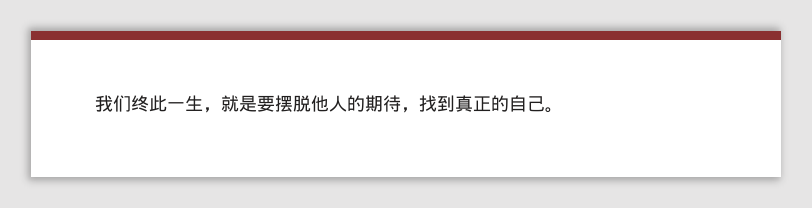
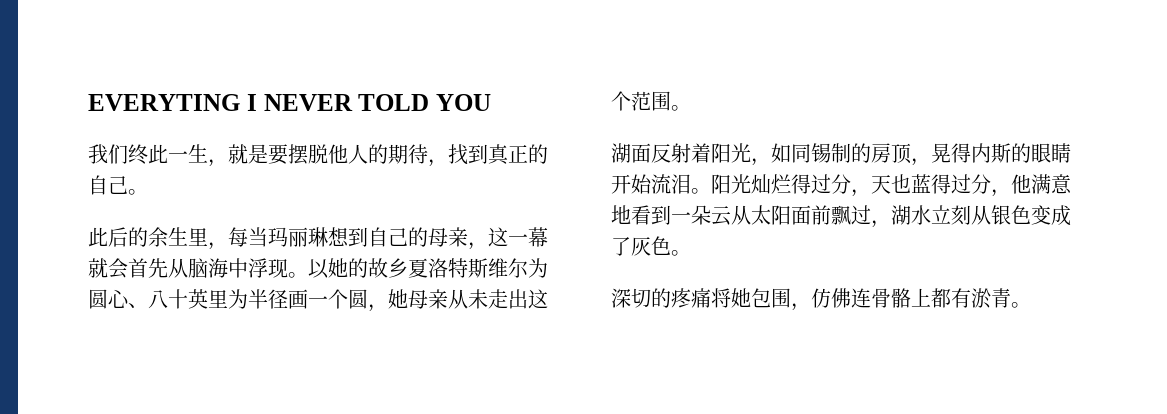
(95, 103) none -> [88,94,491,111] EVERYTING I NEVER TOLD YOU //
(563, 110) none -> [88,227,548,250] [88,258,548,279] [88,289,548,312] [611,91,691,111] [611,143,1071,166] [611,174,1072,197] [611,205,1071,228] [611,236,691,256] [611,288,1031,311] // 此后的余生里，每当玛丽琳想到自己的母亲，这一幕就会首先从脑海中浮现。以她的故乡夏洛特斯维尔为圆心、八十英里为半径画一个圆，她母亲从未走出这个范围。 // 湖面反射着阳光，如同锡制的房顶，晃得内斯的眼睛开始流泪。阳光灿烂得过分，天也蓝得过分，他满意地看到一朵云从太阳面前飘过，湖水立刻从银色变成了灰色。 // 深切的疼痛将她包围，仿佛连骨骼上都有淤青。

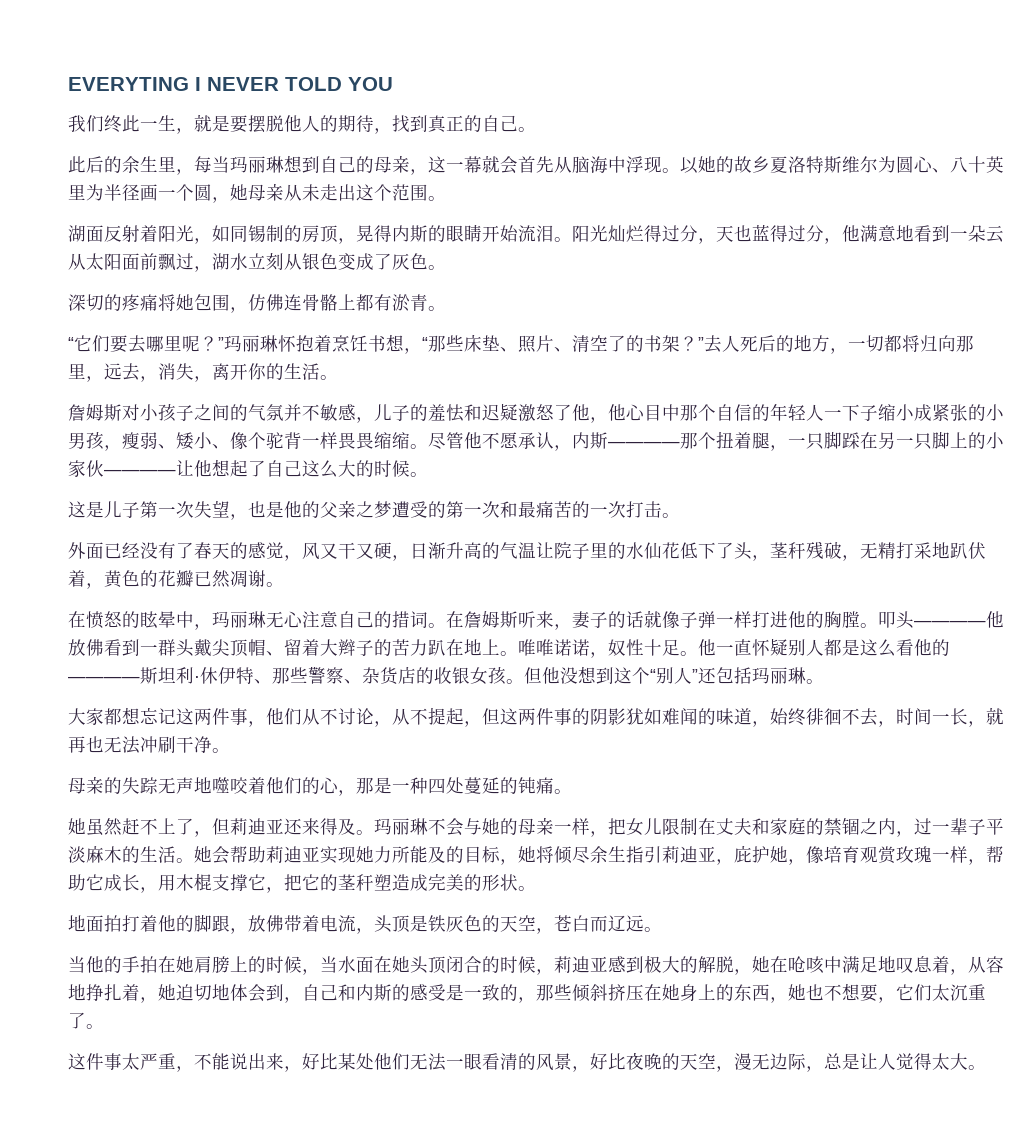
(1031, 305) none -> [68,334,974,354] [68,363,338,382] [68,403,1004,423] [68,431,1004,451] [68,459,428,478] [68,500,680,520] [68,541,986,561] [68,570,284,589] [68,610,1004,630] [68,638,950,658] [68,666,824,685] [68,707,1004,727] [68,736,230,754] [68,776,572,796] [68,817,1004,837] [68,846,1004,865] [68,873,536,893] [68,914,662,934] [68,955,1004,975] [68,983,986,1003] [68,1012,104,1029] [68,1052,986,1072] // “它们要去哪里呢？”玛丽琳怀抱着烹饪书想，“那些床垫、照片、清空了的书架？”去人死后的地方，一切都将归向那里，远去，消失，离开你的生活。 // 詹姆斯对小孩子之间的气氛并不敏感，儿子的羞怯和迟疑激怒了他，他心目中那个自信的年轻人一下子缩小成紧张的小男孩，瘦弱、矮小、像个驼背一样畏畏缩缩。尽管他不愿承认，内斯————那个扭着腿，一只脚踩在另一只脚上的小家伙————让他想起了自己这么大的时候。 // 这是儿子第一次失望，也是他的父亲之梦遭受的第一次和最痛苦的一次打击。 // 外面已经没有了春天的感觉，风又干又硬，日渐升高的气温让院子里的水仙花低下了头，茎秆残破，无精打采地趴伏着，黄色的花瓣已然凋谢。 // 在愤怒的眩晕中，玛丽琳无心注意自己的措词。在詹姆斯听来，妻子的话就像子弹一样打进他的胸膛。叩头————他放佛看到一群头戴尖顶帽、留着大辫子的苦力趴在地上。唯唯诺诺，奴性十足。他一直怀疑别人都是这么看他的————斯坦利·休伊特、那些警察、杂货店的收银女孩。但他没想到这个“别人”还包括玛丽琳。 // 大家都想忘记这两件事，他们从不讨论，从不提起，但这两件事的阴影犹如难闻的味道，始终徘徊不去，时间一长，就再也无法冲刷干净。 // 母亲的失踪无声地噬咬着他们的心，那是一种四处蔓延的钝痛。 // 她虽然赶不上了，但莉迪亚还来得及。玛丽琳不会与她的母亲一样，把女儿限制在丈夫和家庭的禁锢之内，过一辈子平淡麻木的生活。她会帮助莉迪亚实现她力所能及的目标，她将倾尽余生指引莉迪亚，庇护她，像培育观赏玫瑰一样，帮助它成长，用木棍支撑它，把它的茎秆塑造成完美的形状。 // 地面拍打着他的脚跟，放佛带着电流，头顶是铁灰色的天空，苍白而辽远。 // 当他的手拍在她肩膀上的时候，当水面在她头顶闭合的时候，莉迪亚感到极大的解脱，她在呛咳中满足地叹息着，从容地挣扎着，她迫切地体会到，自己和内斯的感受是一致的，那些倾斜挤压在她身上的东西，她也不想要，它们太沉重了。 // 这件事太严重，不能说出来，好比某处他们无法一眼看清的风景，好比夜晚的天空，漫无边际，总是让人觉得太大。

